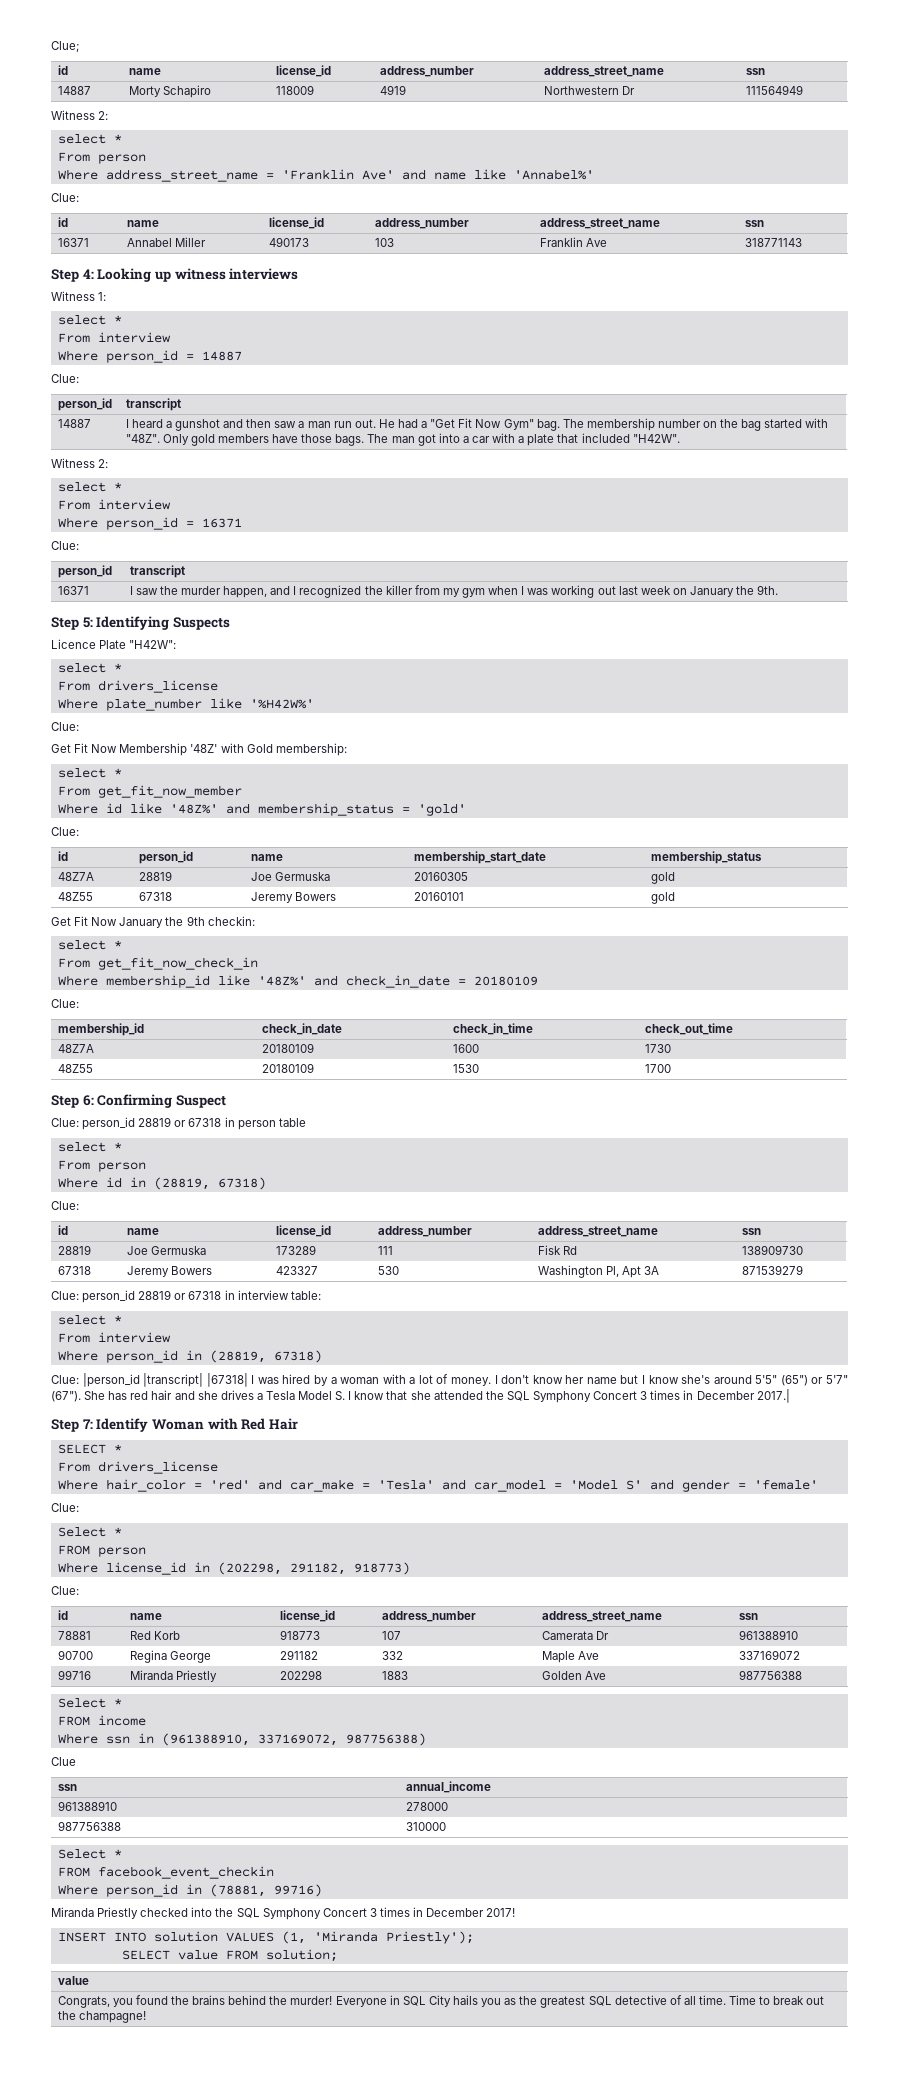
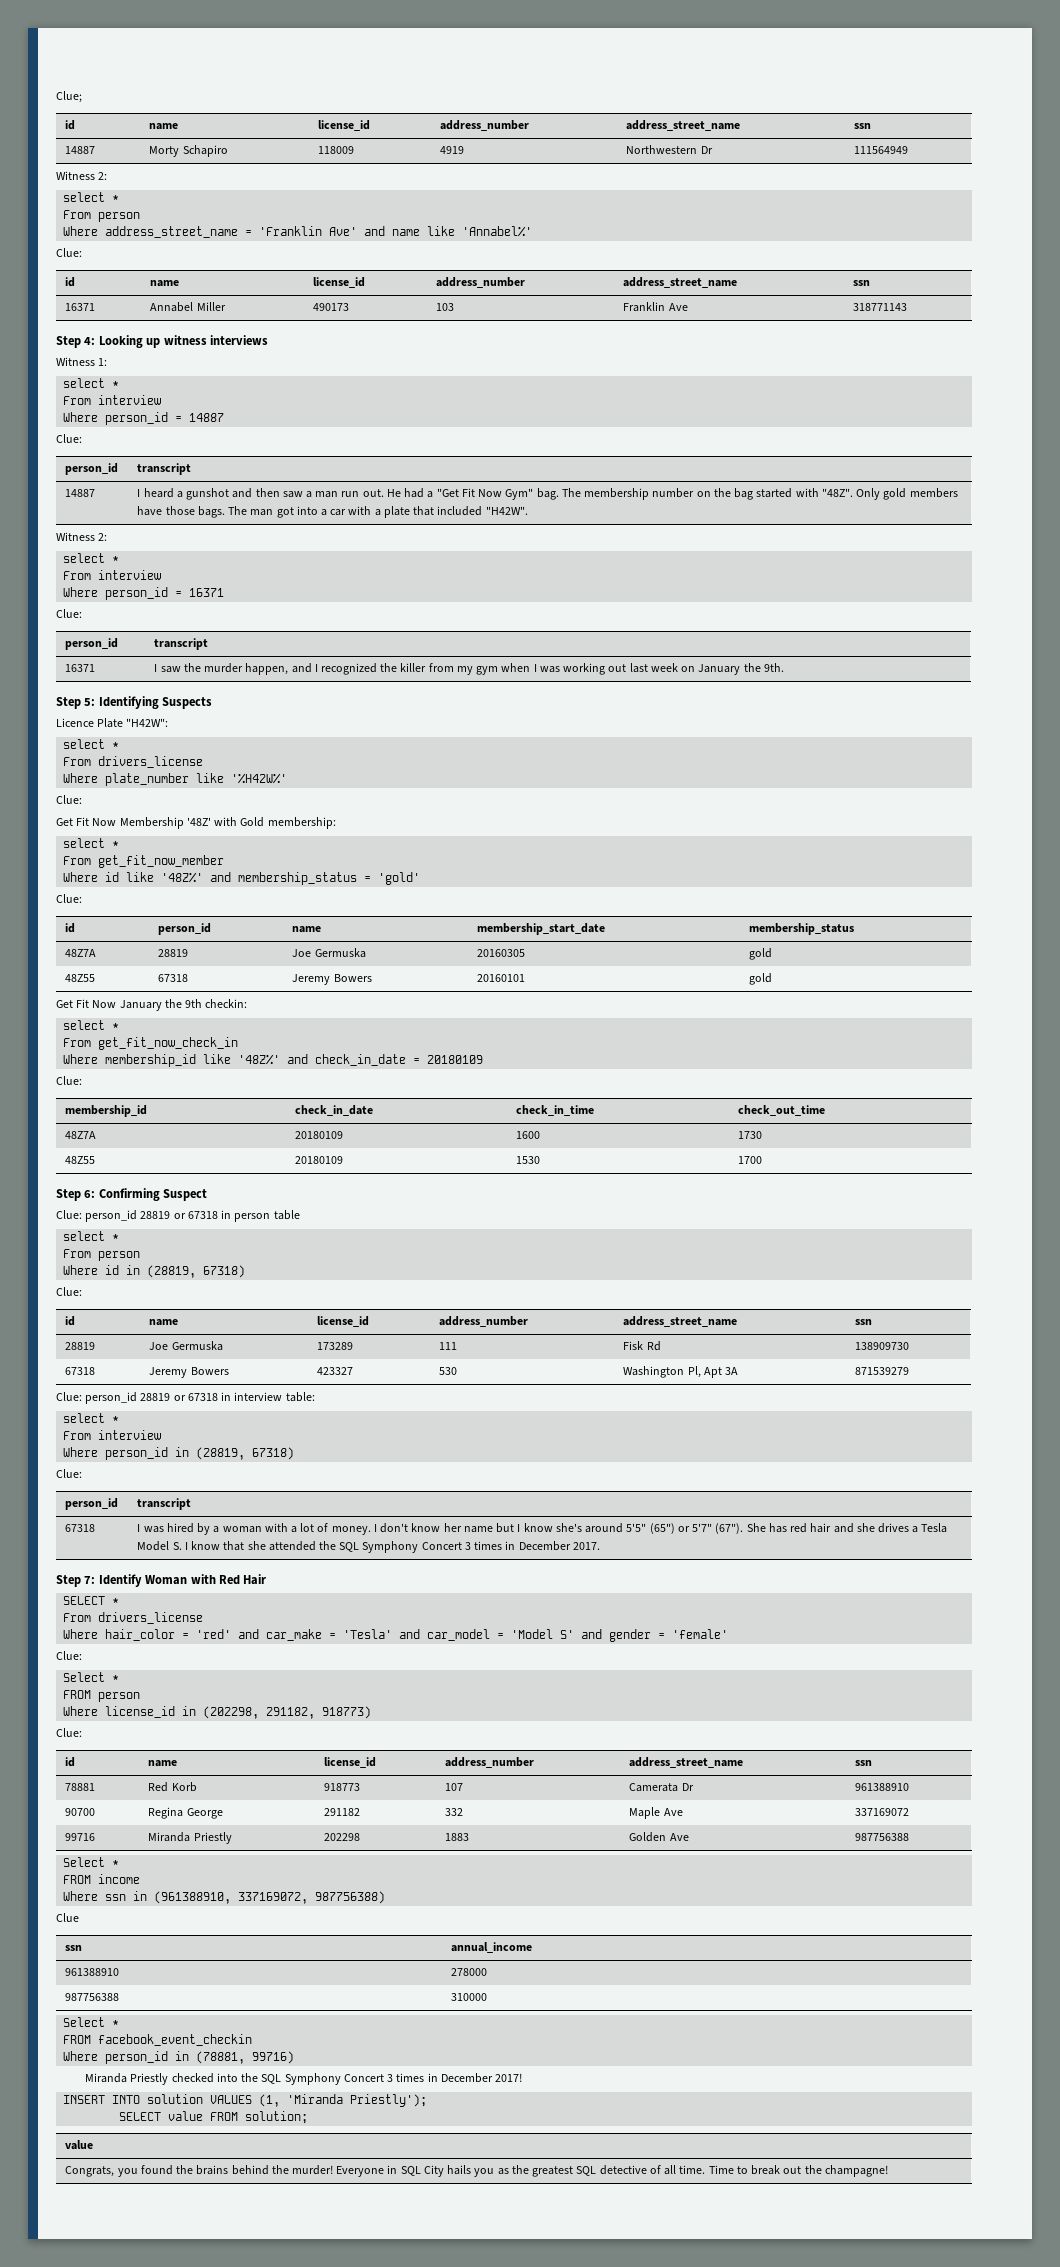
[82,1373,248,1387] |person_id |transcript| |67318| -> [65,1498,119,1510] [137,1498,192,1510] [65,1524,96,1532] // person_id | transcript // 67318 |
[756,1389,790,1403] 2017.| -> [572,1542,600,1550] 2017.

